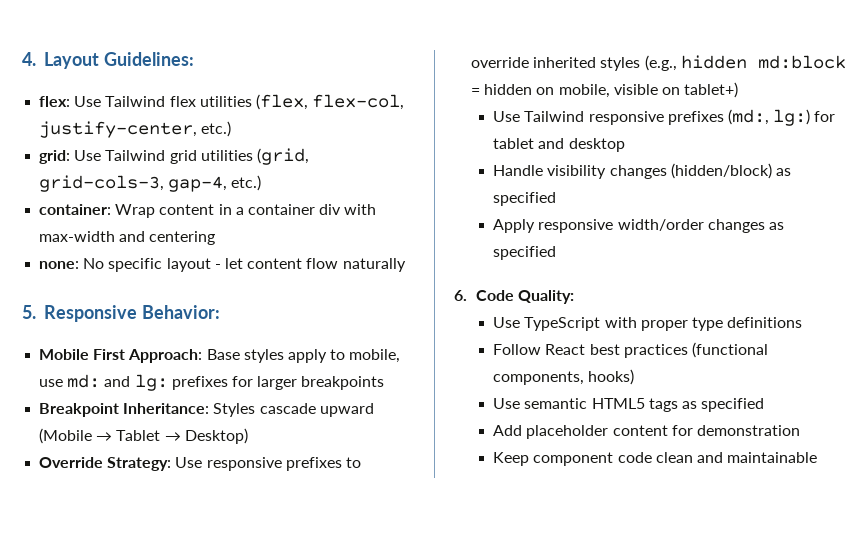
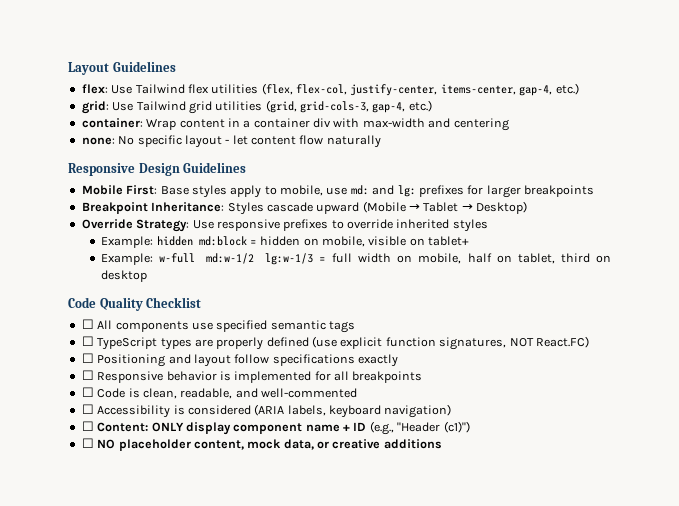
[22,52,194,69] 4. Layout Guidelines: -> [68,61,176,75] Layout Guidelines
(198, 129) none -> [440,84,553,96] items-center, gap-4,
[22,305,220,322] 5. Responsive Behavior: -> [68,162,247,176] Responsive Design Guidelines
[93,349,203,363] First Approach: -> [126,185,158,195] First:
[644,55,677,71] (e.g., -> [101,236,154,248] // Example:
[684,82,739,98] [493,109,836,126] [493,138,625,152] [493,163,791,179] [493,192,557,206] [493,219,784,233] [493,246,557,260] [454,290,575,304] [493,317,803,331] [493,342,768,358] [493,369,635,385] [493,398,765,412] [493,425,800,439] [493,452,818,466] tablet+) // Use Tailwind responsive prefixes (md:, lg:) for tablet and desktop // Handle visibility changes (hidden/block) as specified // Apply responsive width/order changes as specified // 6. Code Quality: // Use TypeScript with proper type definitions // Follow React best practices (functional components, hooks) // Use semantic HTML5 tags as specified // Add placeholder content for demonstration // Keep component code clean and maintainable -> [428,236,470,246] [101,253,611,265] [101,270,148,282] [68,297,202,311] [81,319,355,333] [81,336,589,350] [81,353,398,367] [81,370,423,383] [81,387,357,399] [81,404,452,418] [81,421,470,435] [81,438,442,451] tablet+ // Example: w-full md:w-1/2 lg:w-1/3 = full width on mobile, half on tablet, third on desktop // Code Quality Checklist // ☐ All components use specified semantic tags // ☐ TypeScript types are properly defined (use explicit function signatures, NOT React.FC) // ☐ Positioning and layout follow specifications exactly // ☐ Responsive behavior is implemented for all breakpoints // ☐ Code is clean, readable, and well-commented // ☐ Accessibility is considered (ARIA labels, keyboard navigation) // ☐ Content: ONLY display component name + ID (e.g., "Header (c1)") // ☐ NO placeholder content, mock data, or creative additions

